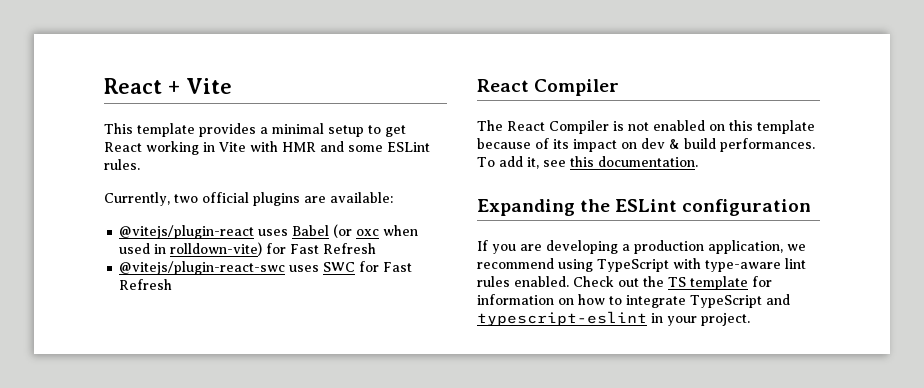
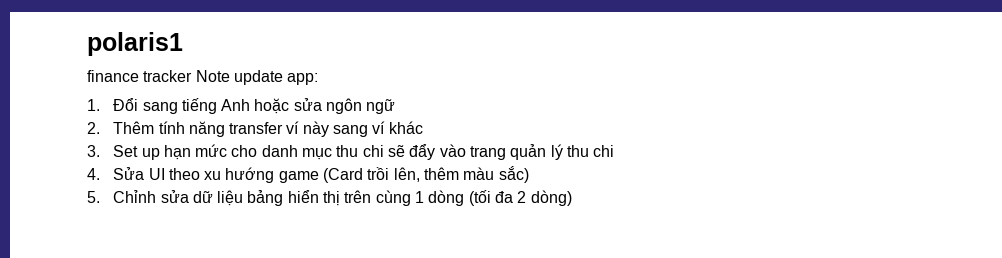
[104,78,232,94] [104,123,406,137] [104,141,430,155] [104,159,140,170] [104,192,393,206] [119,224,419,239] [119,242,377,256] [119,261,413,275] [119,279,173,290] [477,79,620,96] [477,120,815,134] [477,138,815,152] [477,156,698,169] [477,199,812,216] [477,240,806,254] [477,258,806,272] [477,276,772,290] [477,294,790,308] [477,311,750,326] React + Vite // This template provides a minimal setup to get React working in Vite with HMR and some ESLint rules. // Currently, two official plugins are available: // @vitejs/plugin-react uses Babel (or oxc when used in rolldown-vite) for Fast Refresh // @vitejs/plugin-react-swc uses SWC for Fast Refresh // React Compiler // The React Compiler is not enabled on this template because of its impact on dev & build performances. To add it, see this documentation. // Expanding the ESLint configuration // If you are developing a production application, we recommend using TypeScript with type-aware lint rules enabled. Check out the TS template for information on how to integrate TypeScript and typescript-eslint in your project. -> [87,32,183,56] [87,70,319,85] [87,98,396,114] [87,121,423,137] [87,144,615,160] [87,166,529,183] [87,190,572,206] polaris1 // finance tracker Note update app: // 1. Đổi sang tiếng Anh hoặc sửa ngôn ngữ // 2. Thêm tính năng transfer ví này sang ví khác // 3. Set up hạn mức cho danh mục thu chi sẽ đẩy vào trang quản lý thu chi // 4. Sửa UI theo xu hướng game (Card trồi lên, thêm màu sắc) // 5. Chỉnh sửa dữ liệu bảng hiển thị trên cùng 1 dòng (tối đa 2 dòng)

